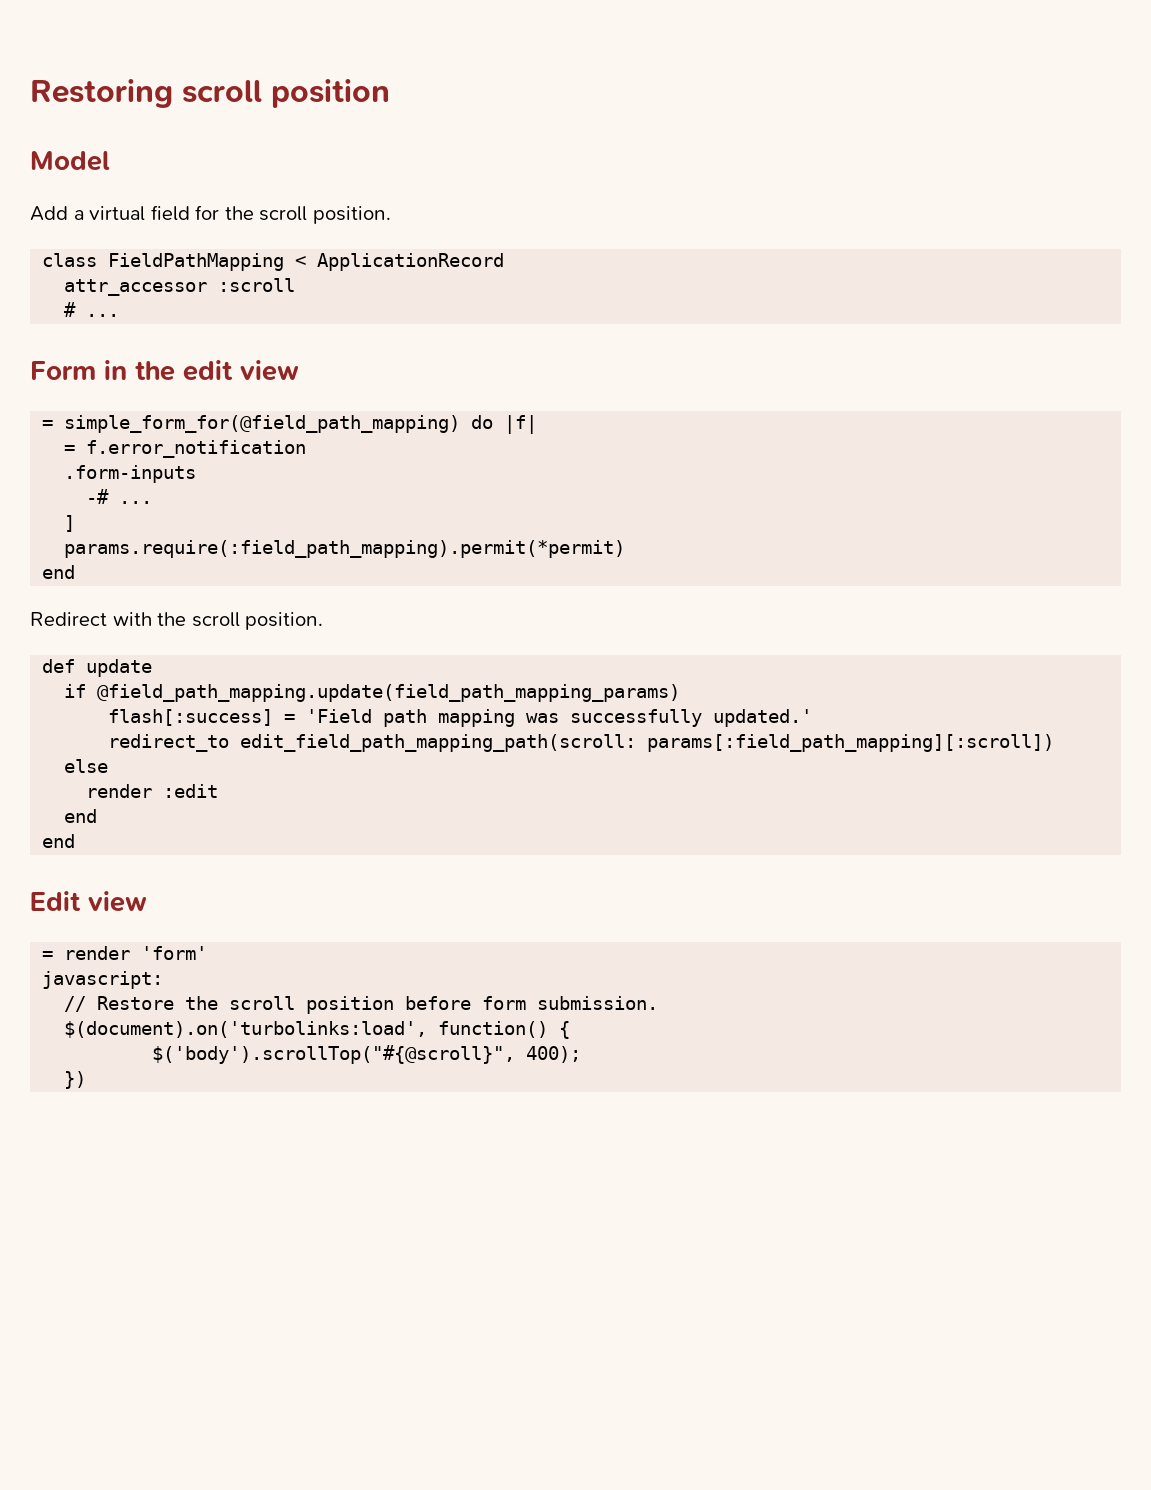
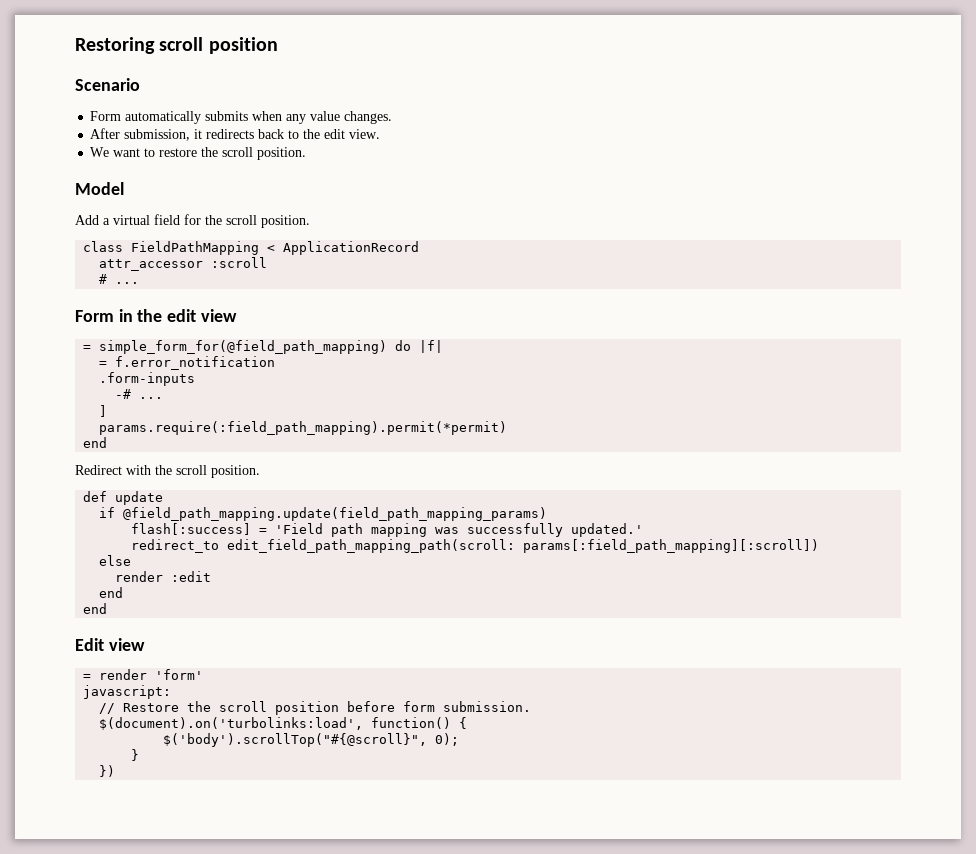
(390, 93) none -> [75,78,140,91] [90,111,393,124] [90,128,381,141] [90,147,307,160] // Scenario // Form automatically submits when any value changes. // After submission, it redirects back to the edit view. // We want to restore the scroll position.
[526,1046,582,1063] 400); -> [435,733,460,746] [131,749,140,761] 0); // }

